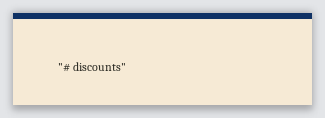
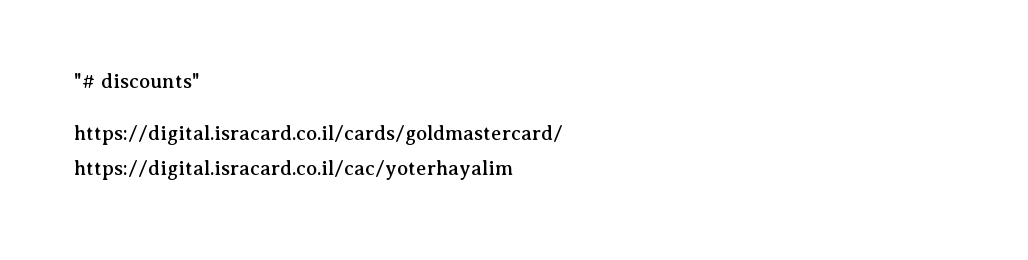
(127, 66) none -> [74,125,563,145] [74,160,513,180] // https://digital.isracard.co.il/cards/goldmastercard/ https://digital.isracard.co.il/cac/yoterhayalim

